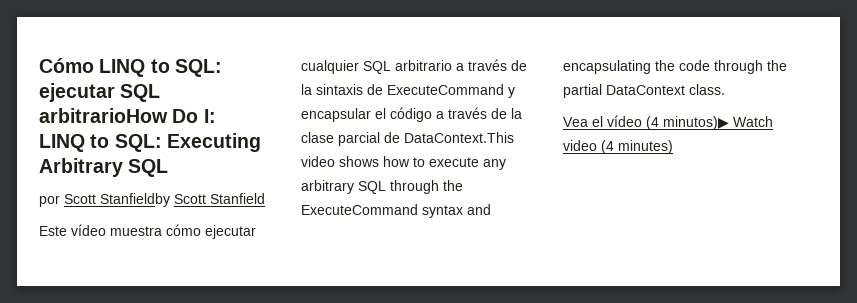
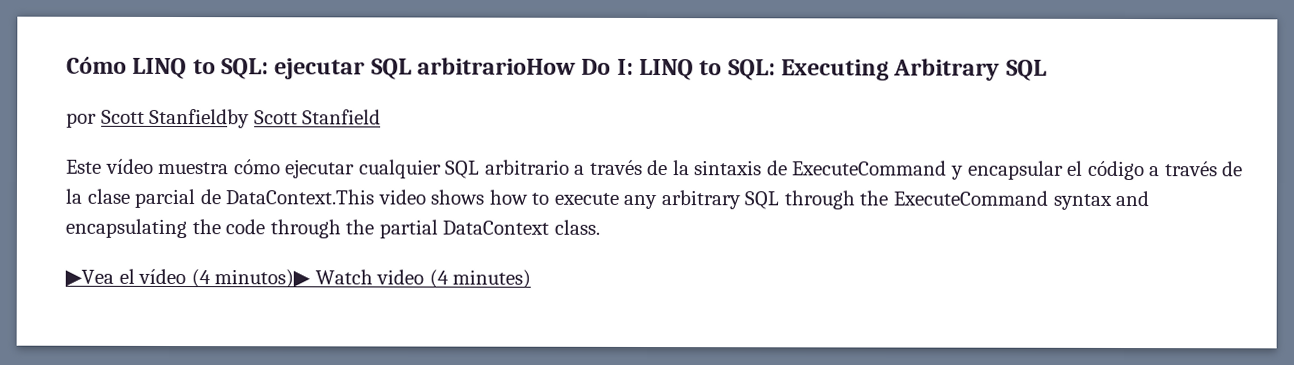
[563,117,588,127] Vea -> [65,269,114,287] ▶Vea

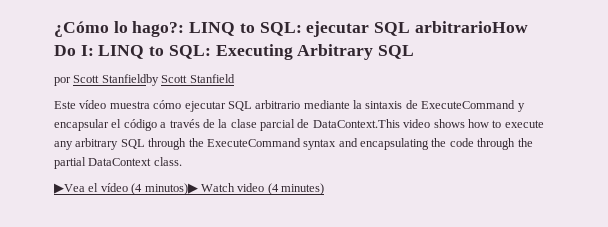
[66,56,127,74] Cómo -> [54,21,185,37] ¿Cómo lo hago?:
[358,159,442,179] cualquier -> (226, 106) none
[574,159,669,176] a través de -> [303,100,350,109] mediante

